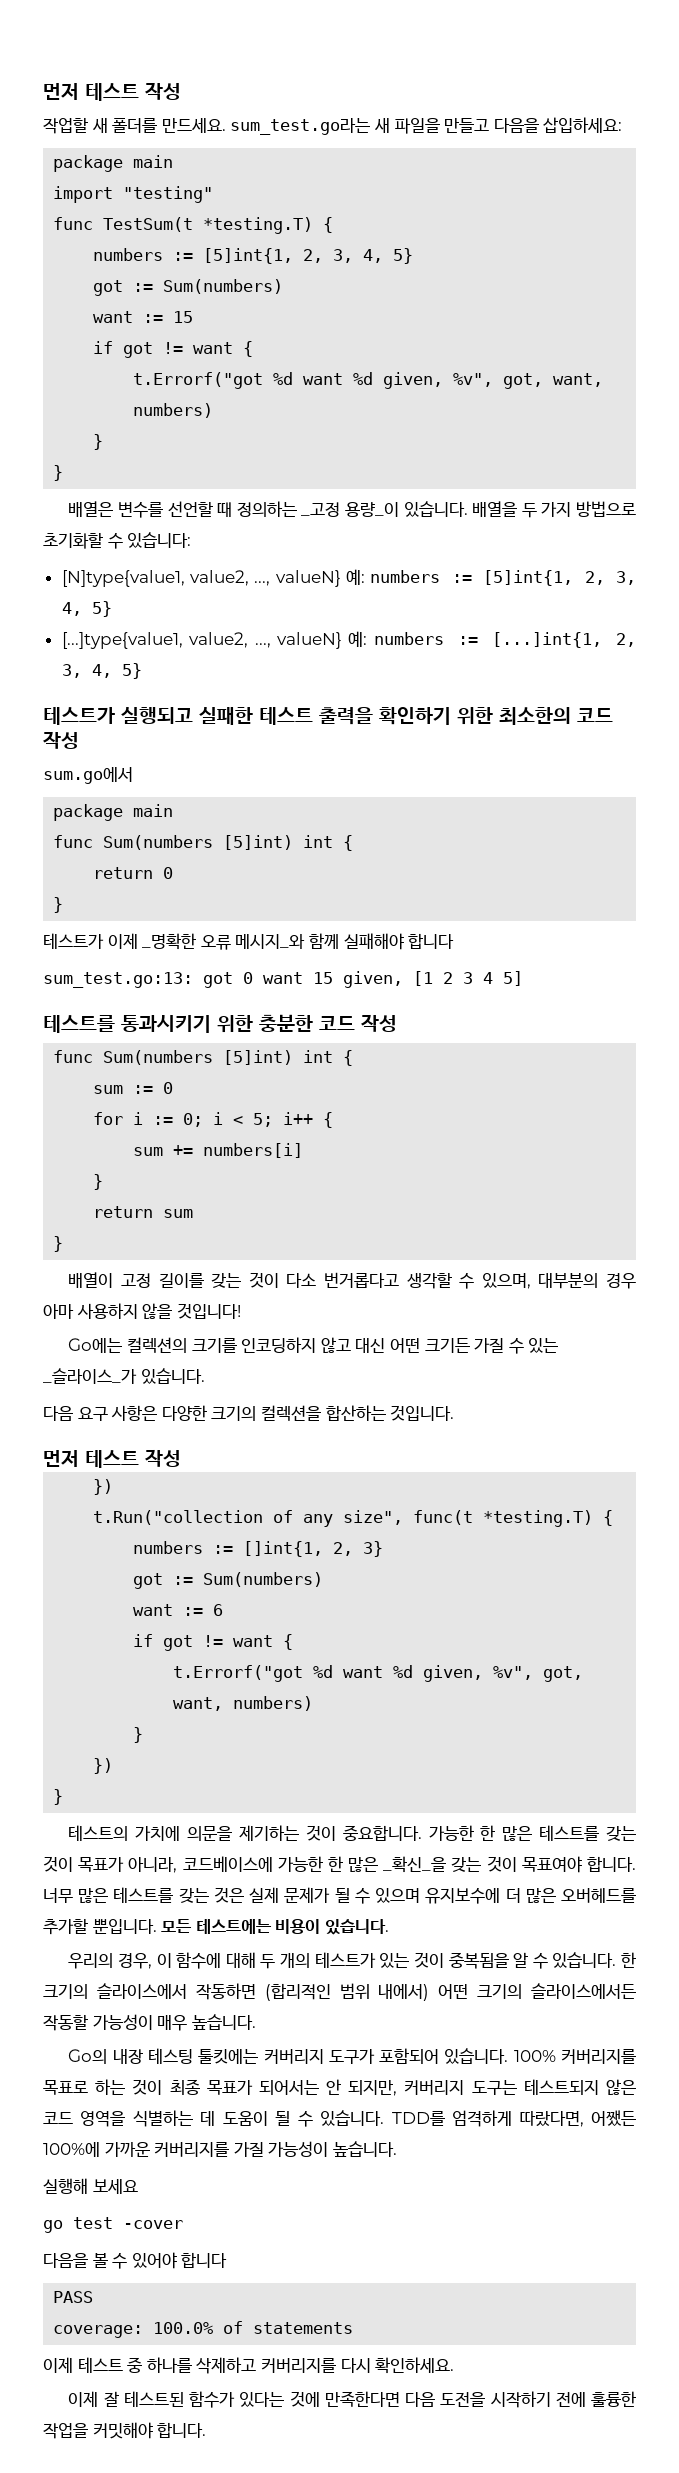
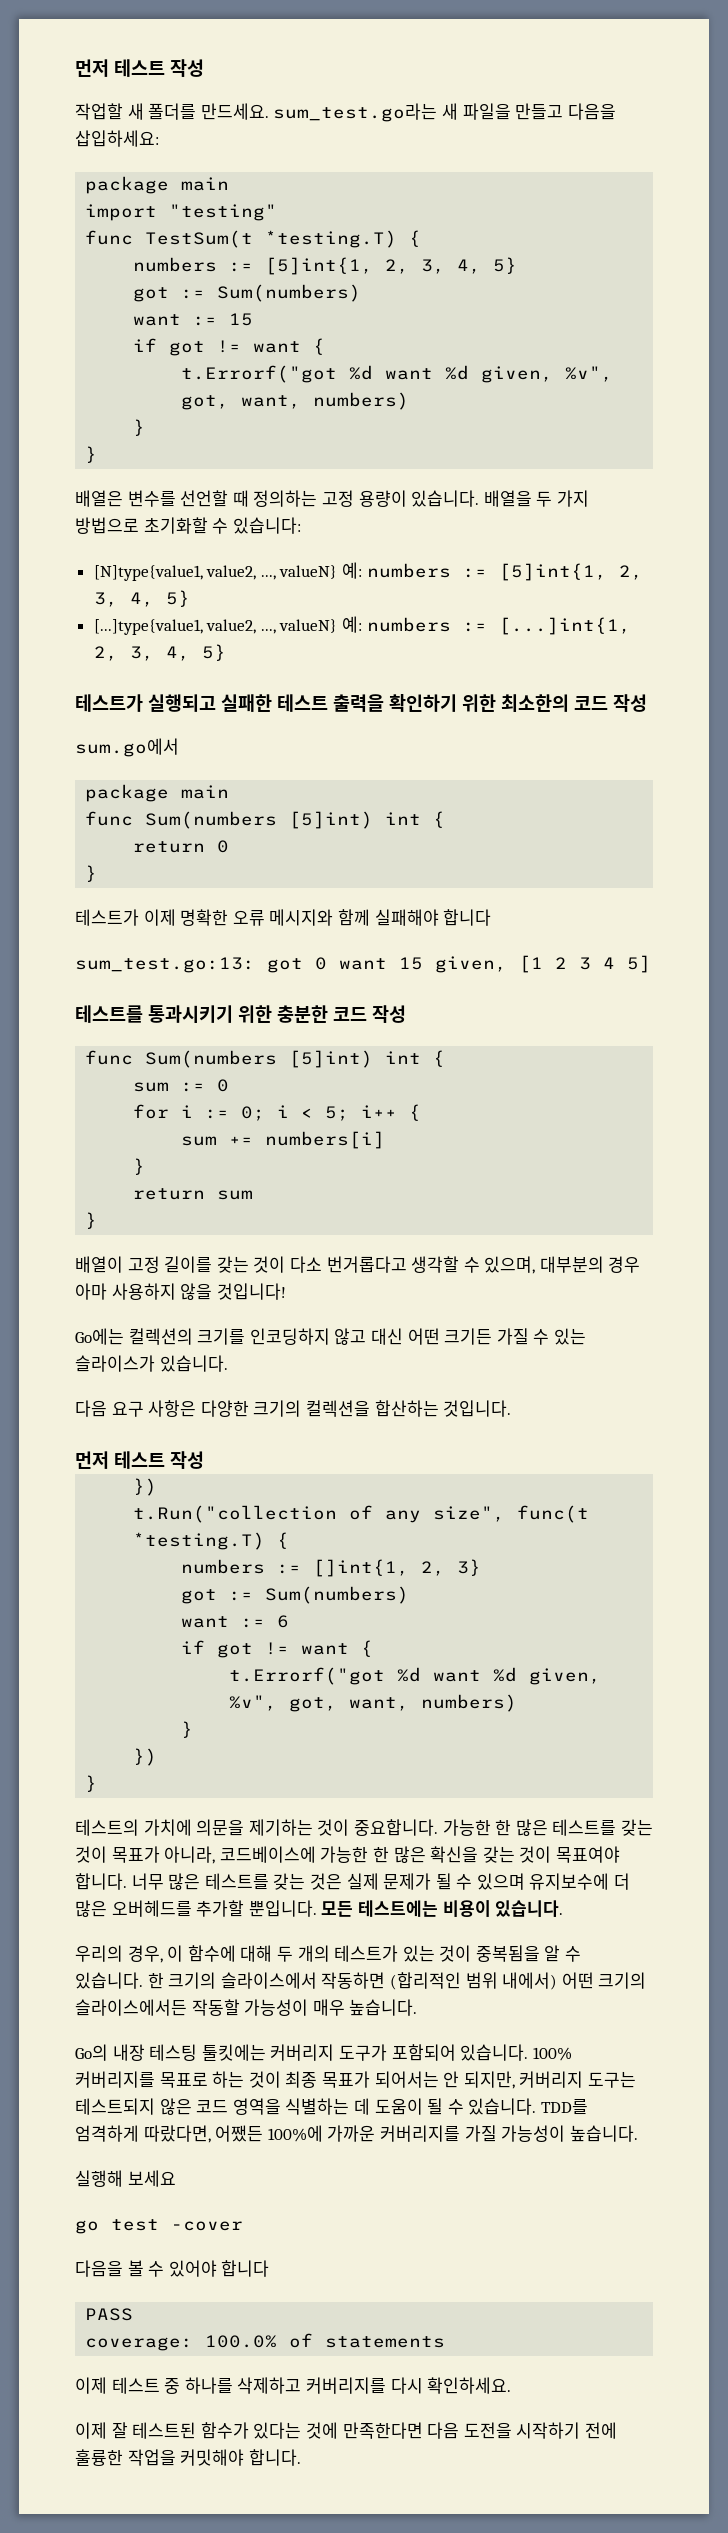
[301,502,400,517] _고정 용량_이 -> [321,490,407,507] 고정 용량이
[142,933,306,950] _명확한 오류 메시지_와 -> [180,909,334,926] 명확한 오류 메시지와
[43,1368,137,1384] _슬라이스_가 -> [75,1355,155,1372] 슬라이스가
[383,1856,447,1873] _확신_을 -> [430,1846,479,1863] 확신을

